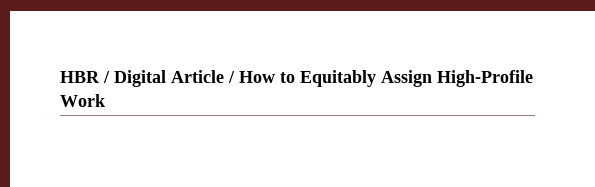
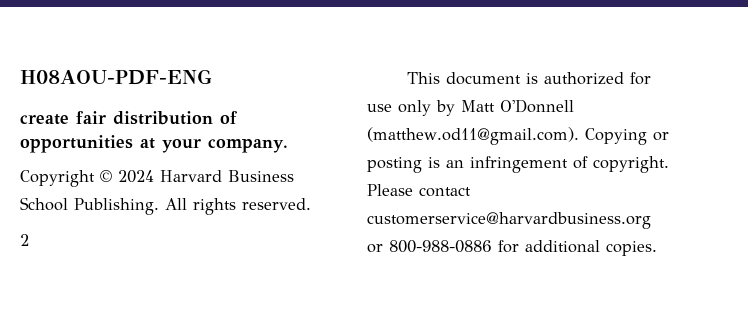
[60,70,533,87] [60,94,105,107] HBR / Digital Article / How to Equitably Assign High-Profile Work -> [20,69,212,85] [20,111,238,125] [20,135,288,153] [20,170,294,187] [20,197,311,215] [20,234,29,246] [407,72,652,85] [367,99,574,116] [367,127,669,145] [367,156,669,173] [367,184,471,197] [367,212,651,229] [367,240,657,256] H08AOU-PDF-ENG // create fair distribution of opportunities at your company. // Copyright © 2024 Harvard Business School Publishing. All rights reserved. // 2 // This document is authorized for use only by Matt O'Donnell (matthew.od11@gmail.com). Copying or posting is an infringement of copyright. Please contact customerservice@harvardbusiness.org or 800-988-0886 for additional copies.

